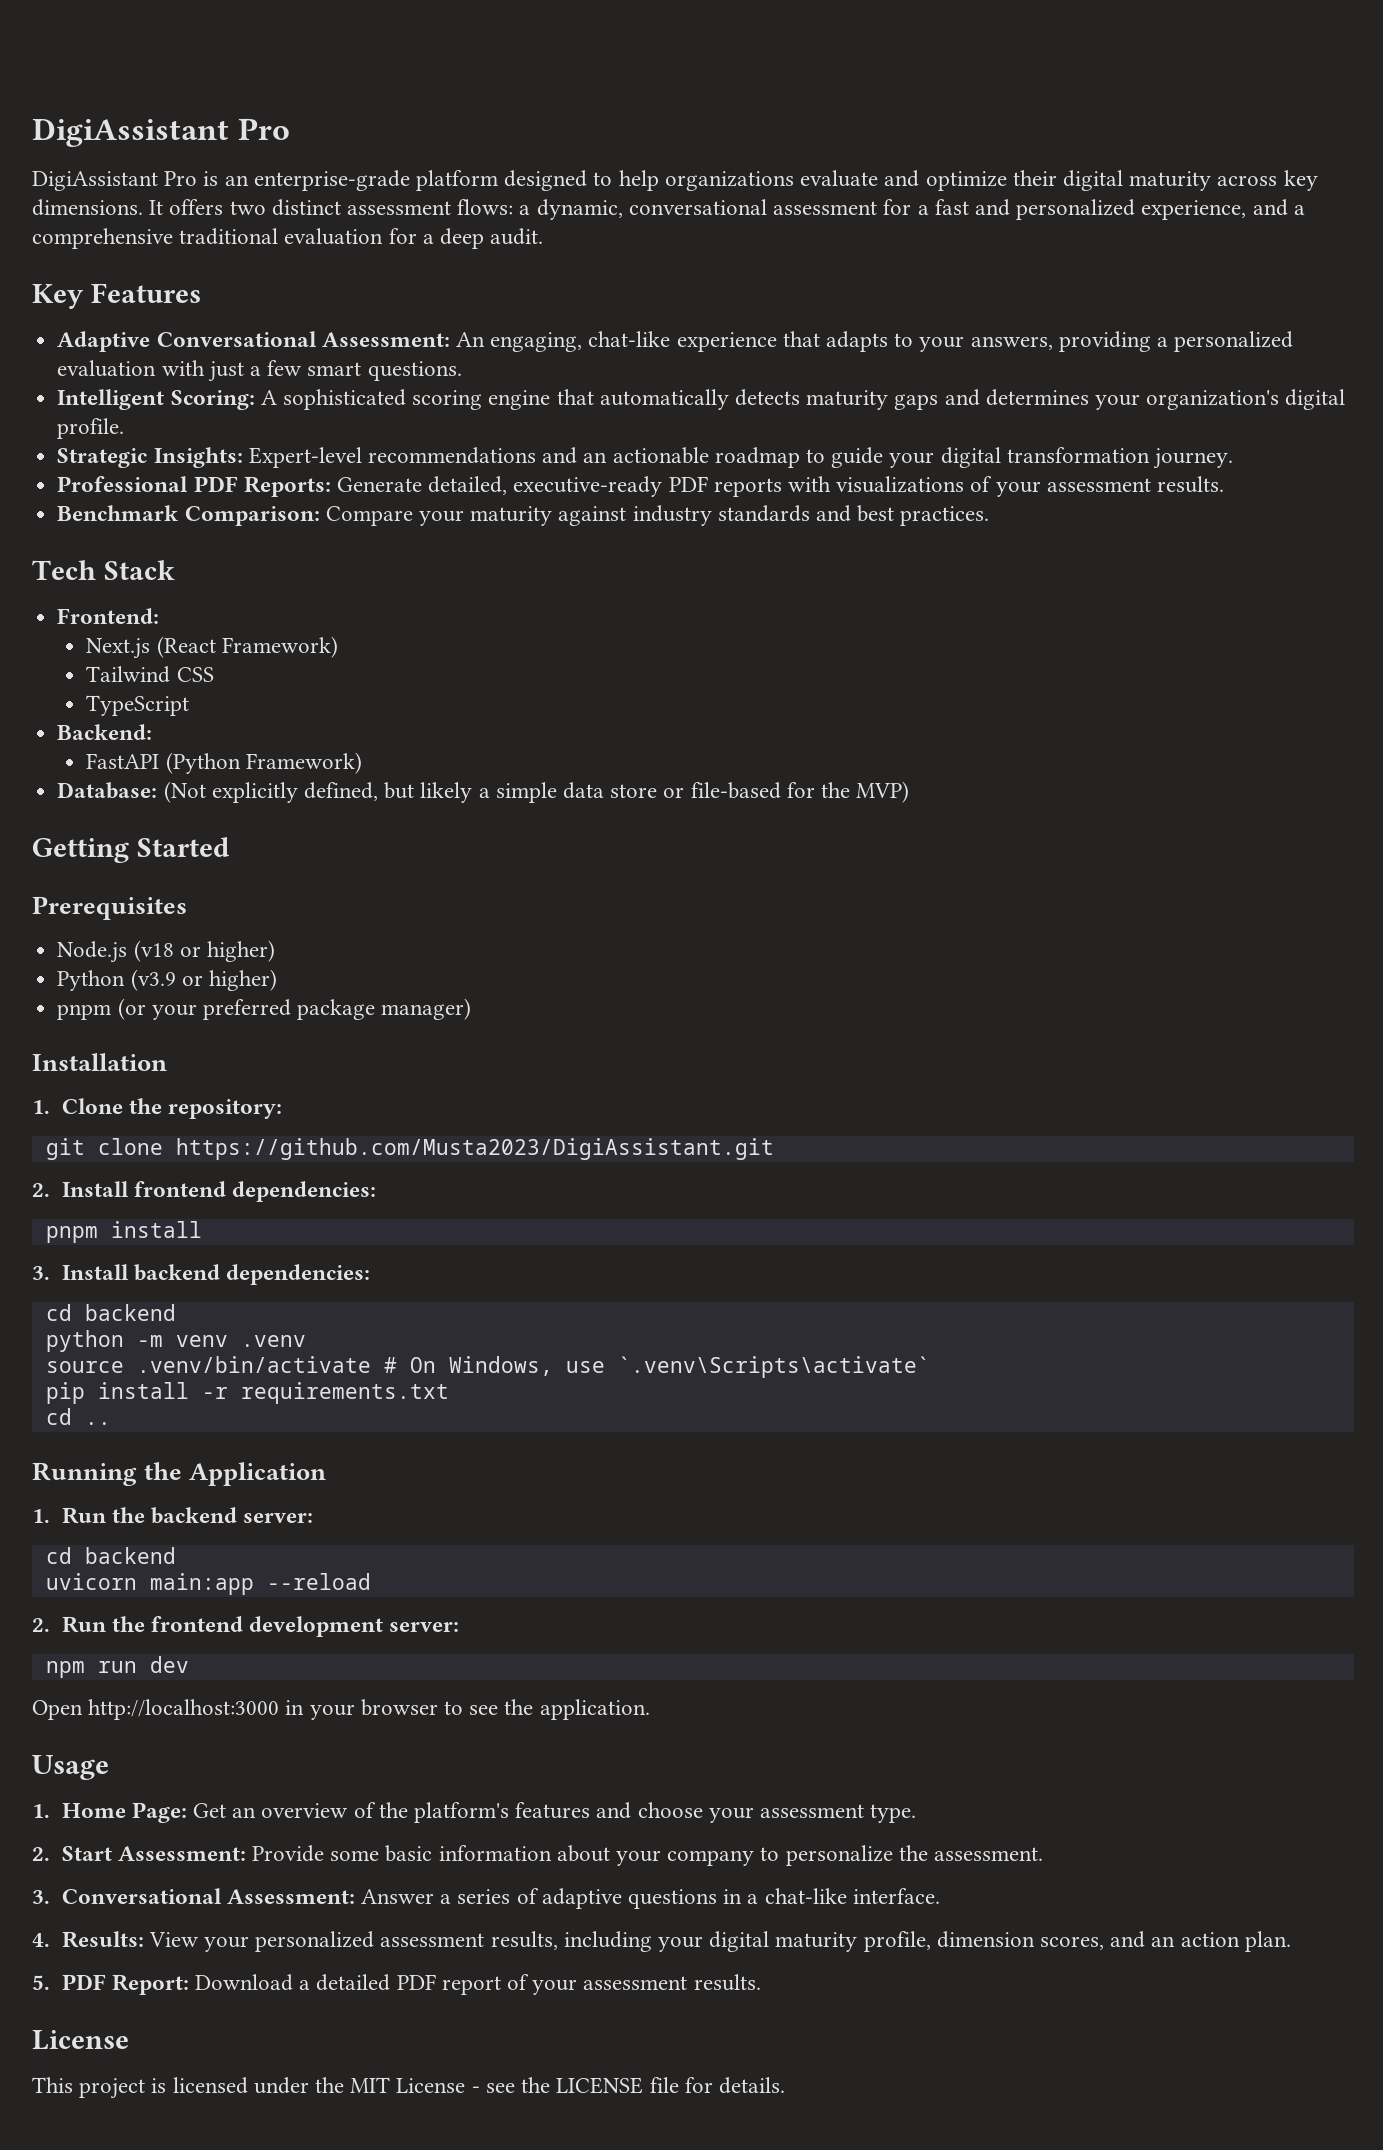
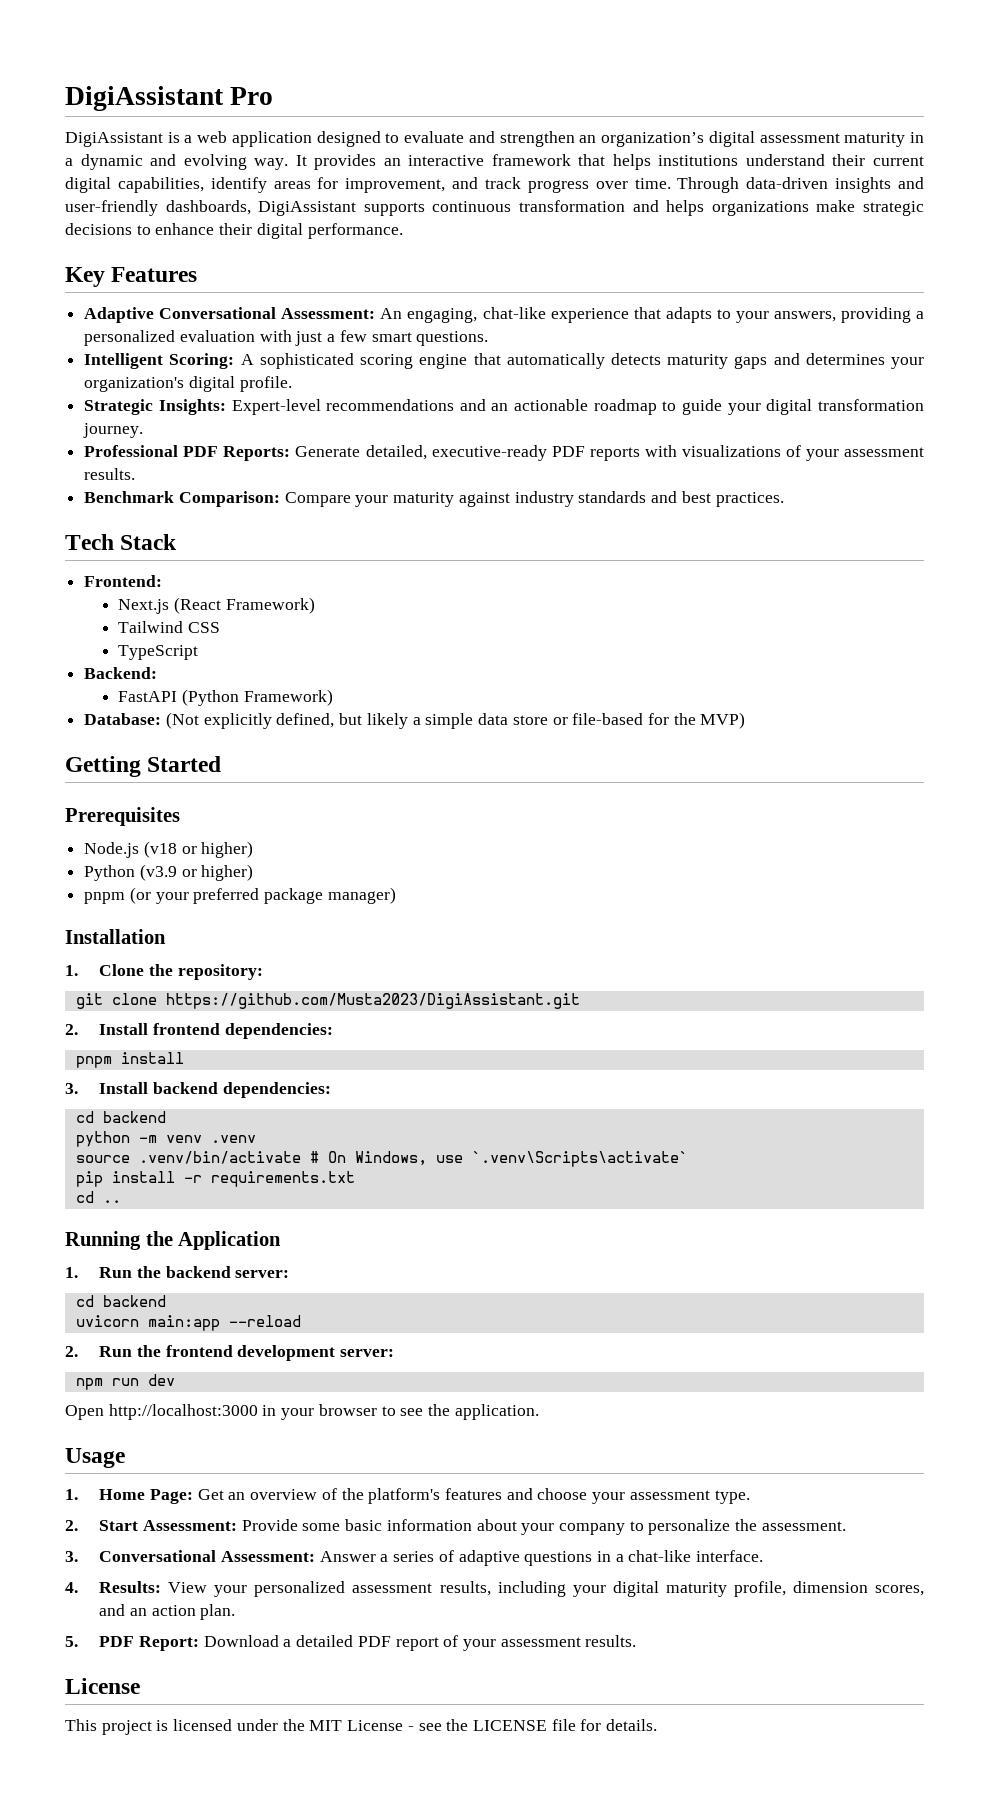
[164,170,1318,191] [32,199,1305,220] [32,228,544,249] Pro is an enterprise-grade platform designed to help organizations evaluate and optimize their digital maturity across key dimensions. It offers two distinct assessment flows: a dynamic, conversational assessment for a fast and personalized experience, and a comprehensive traditional evaluation for a deep audit. -> [167,131,925,147] [65,154,924,170] [65,177,925,193] [65,200,925,216] [65,223,403,239] is a web application designed to evaluate and strengthen an organization’s digital assessment maturity in a dynamic and evolving way. It provides an interactive framework that helps institutions understand their current digital capabilities, identify areas for improvement, and track progress over time. Through data-driven insights and user-friendly dashboards, DigiAssistant supports continuous transformation and helps organizations make strategic decisions to enhance their digital performance.

